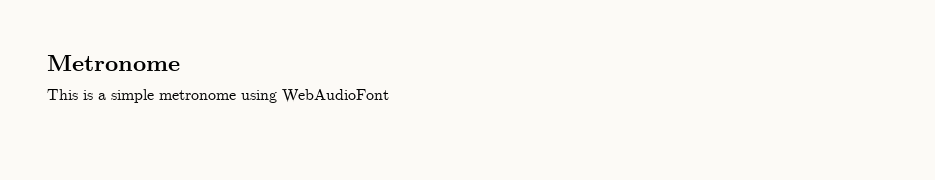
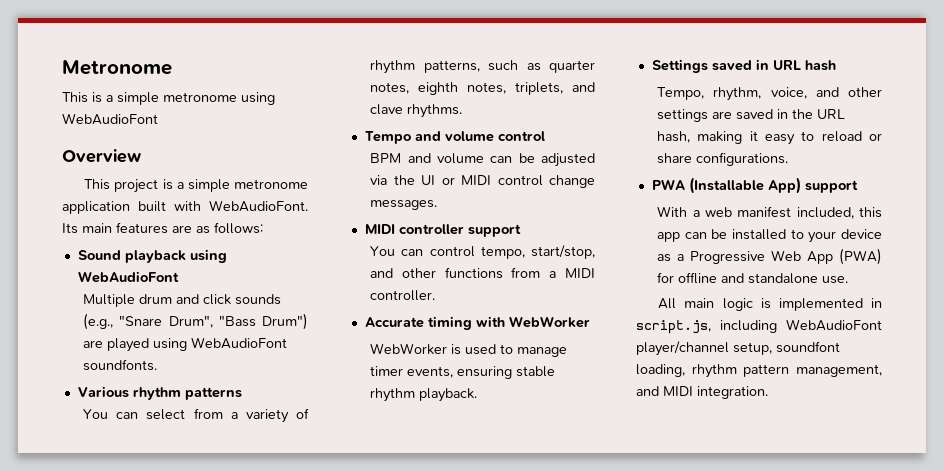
(389, 96) none -> [62,149,141,163] [84,179,308,193] [62,200,308,214] [62,222,263,234] [77,249,227,263] [77,271,179,283] [83,294,282,307] [83,313,308,330] [83,337,288,352] [83,359,158,371] [77,386,242,400] [83,408,310,423] [370,60,595,74] [370,82,595,95] [370,104,463,118] [364,131,545,144] [370,153,595,167] [370,175,595,188] [370,200,438,210] [364,224,521,237] [370,245,595,259] [370,267,595,279] [370,290,436,301] [364,316,590,330] [370,343,568,357] [370,366,556,379] [370,388,478,402] [651,59,836,73] [657,87,882,101] [657,109,846,122] [657,131,882,145] [657,152,789,166] [651,177,858,194] [657,206,882,219] [657,229,882,243] [657,248,882,265] [657,272,849,284] [658,298,882,311] [636,319,882,334] [636,341,840,356] [636,364,882,378] [636,386,768,399] // Overview // This project is a simple metronome application built with WebAudioFont. Its main features are as follows: // Sound playback using WebAudioFont // Multiple drum and click sounds (e.g., "Snare Drum", "Bass Drum") are played using WebAudioFont soundfonts. // Various rhythm patterns // You can select from a variety of rhythm patterns, such as quarter notes, eighth notes, triplets, and clave rhythms. // Tempo and volume control // BPM and volume can be adjusted via the UI or MIDI control change messages. // MIDI controller support // You can control tempo, start/stop, and other functions from a MIDI controller. // Accurate timing with WebWorker // WebWorker is used to manage timer events, ensuring stable rhythm playback. // Settings saved in URL hash // Tempo, rhythm, voice, and other settings are saved in the URL hash, making it easy to reload or share configurations. // PWA (Installable App) support // With a web manifest included, this app can be installed to your device as a Progressive Web App (PWA) for offline and standalone use. // All main logic is implemented in script.js, including WebAudioFont player/channel setup, soundfont loading, rhythm pattern management, and MIDI integration.

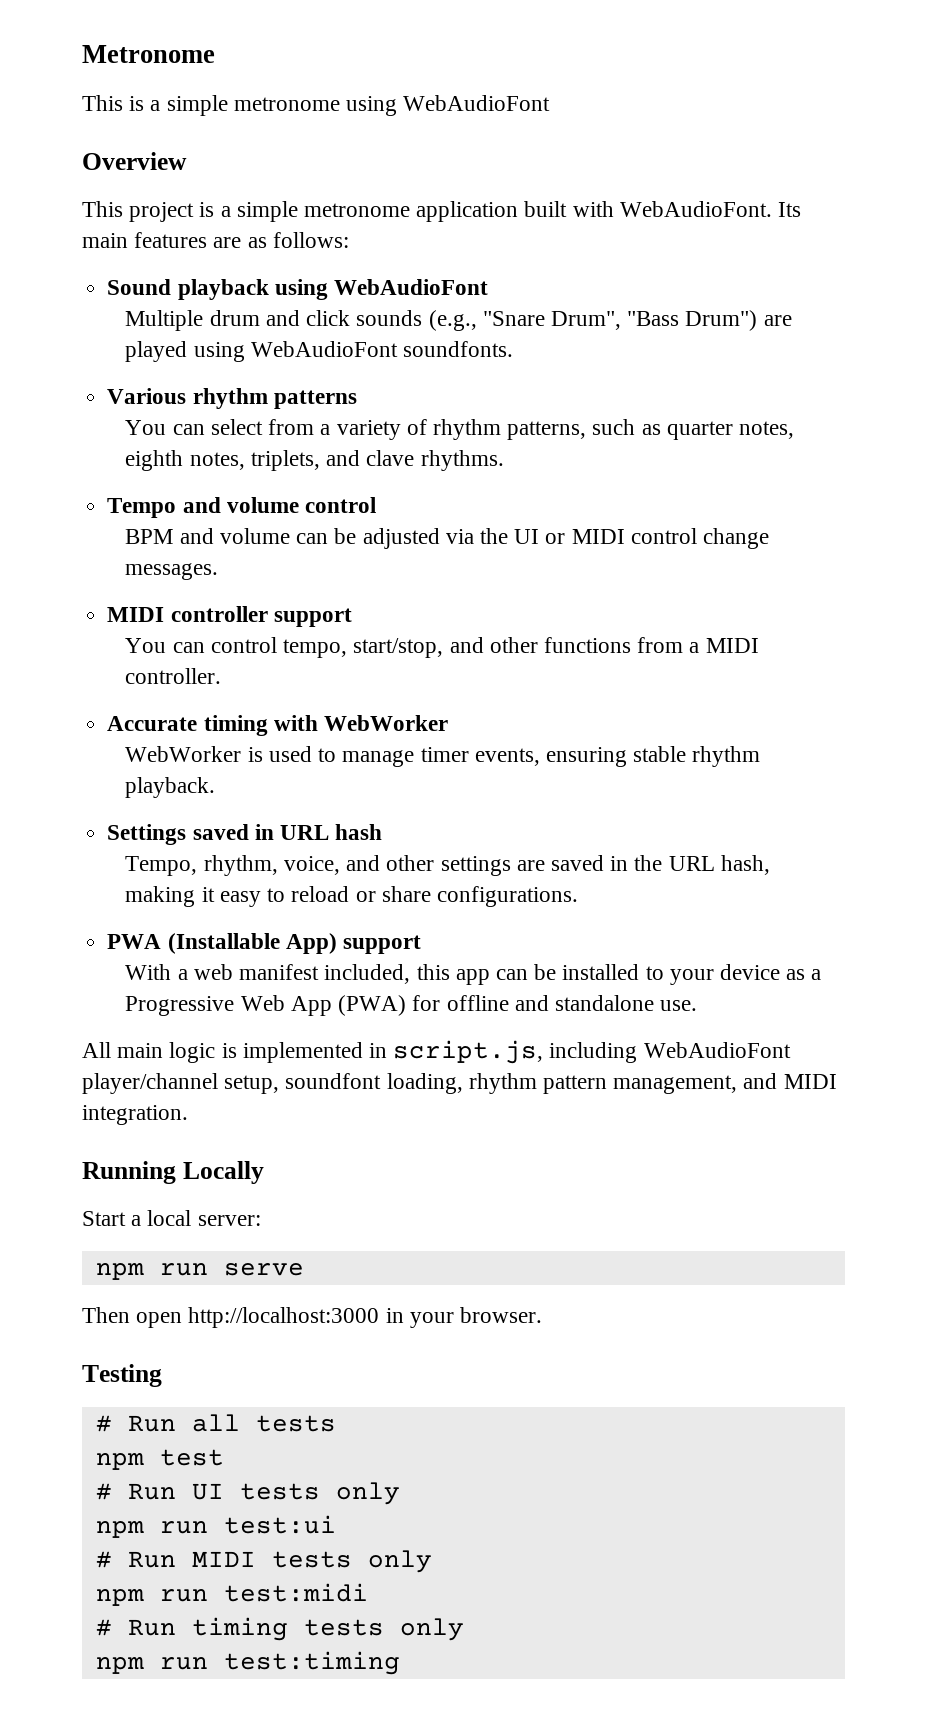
(768, 392) none -> [82,1161,264,1184] [82,1210,261,1226] [95,1263,304,1280] [82,1307,543,1328] [82,1364,162,1387] [95,1414,336,1432] [95,1449,224,1470] [95,1482,400,1505] [95,1515,336,1538] [95,1550,432,1573] [95,1583,368,1606] [95,1617,464,1641] [95,1651,400,1675] // Running Locally // Start a local server: // npm run serve // Then open http://localhost:3000 in your browser. // Testing // # Run all tests // npm test // # Run UI tests only // npm run test:ui // # Run MIDI tests only // npm run test:midi // # Run timing tests only // npm run test:timing

